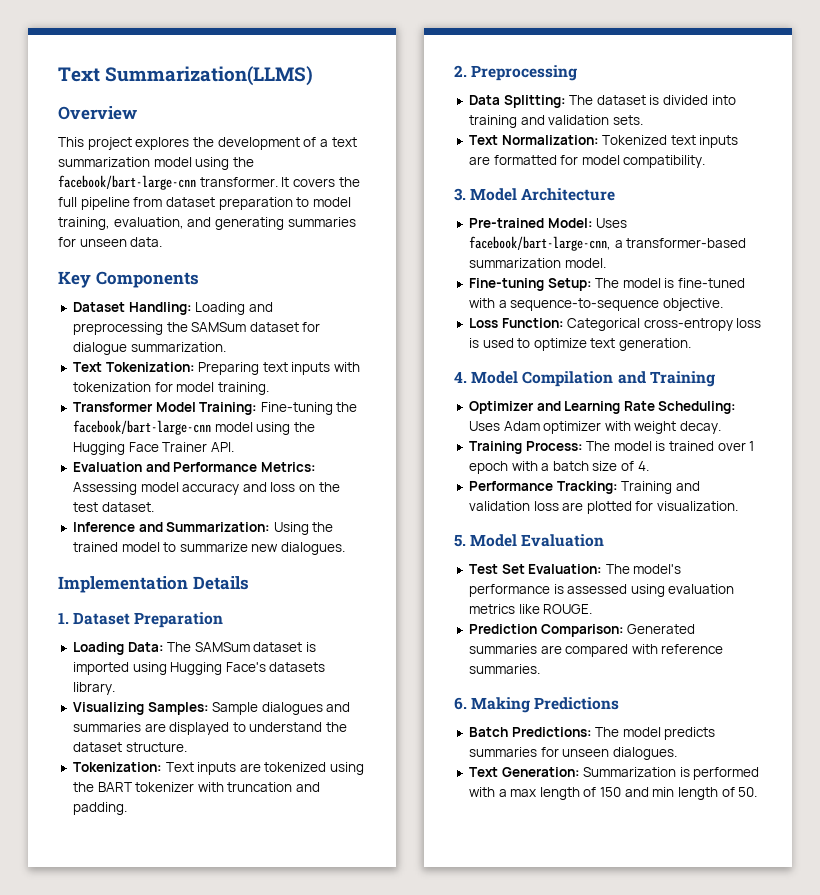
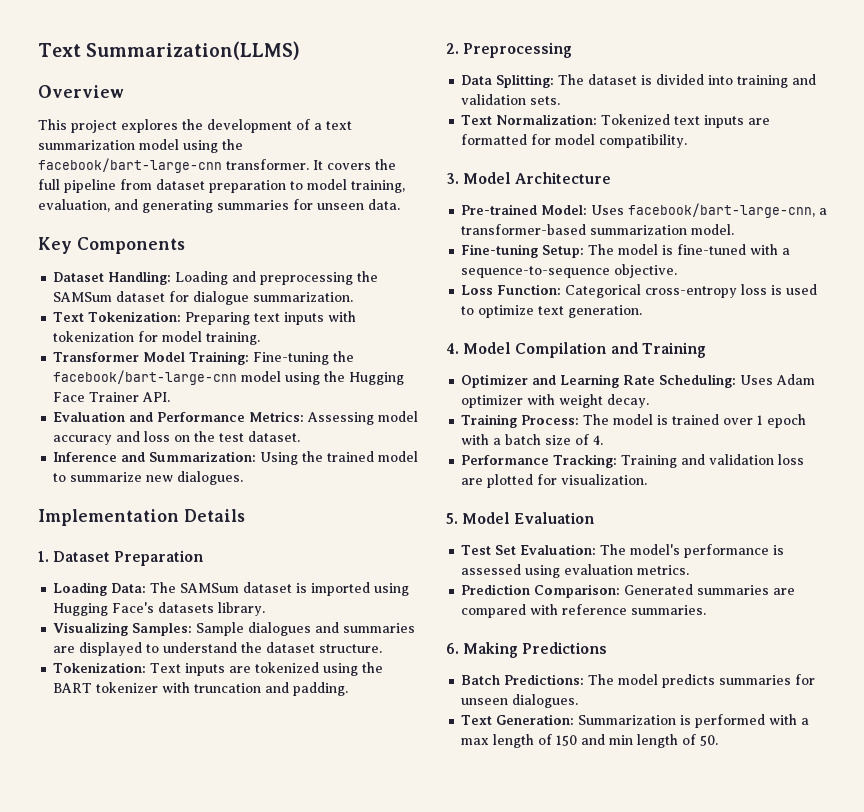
[468,604,593,614] metrics like ROUGE. -> [637,565,690,575] metrics.

